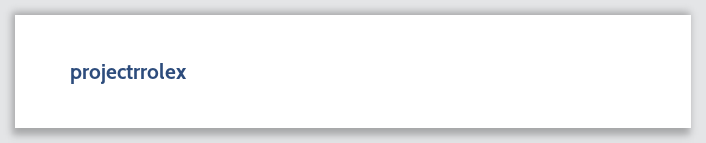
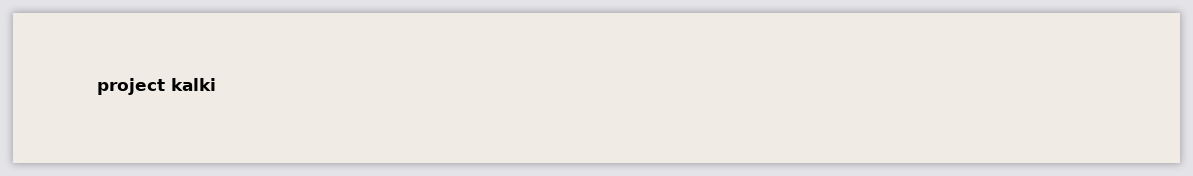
[70,63,187,84] projectrrolex -> [97,78,216,95] project kalki

